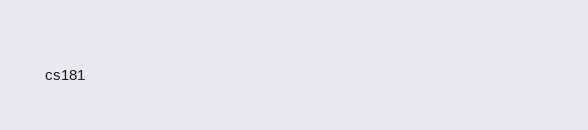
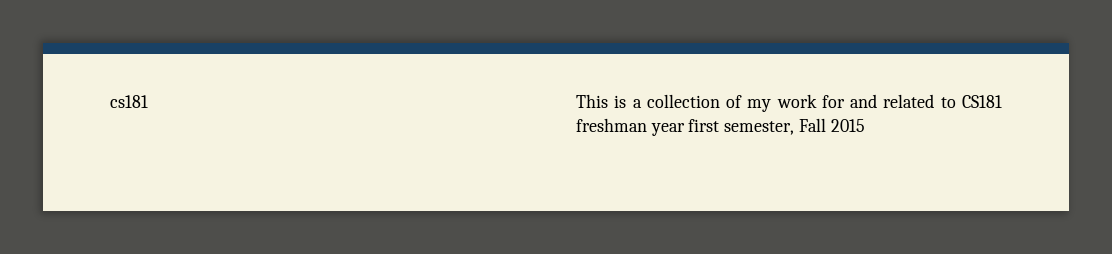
(85, 75) none -> [576,94,1002,112] [576,118,865,136] // This is a collection of my work for and related to CS181 freshman year first semester, Fall 2015

